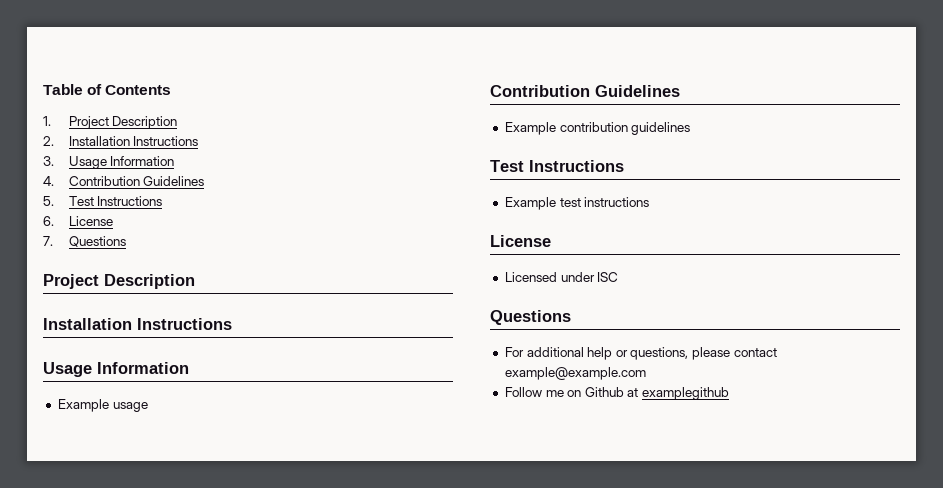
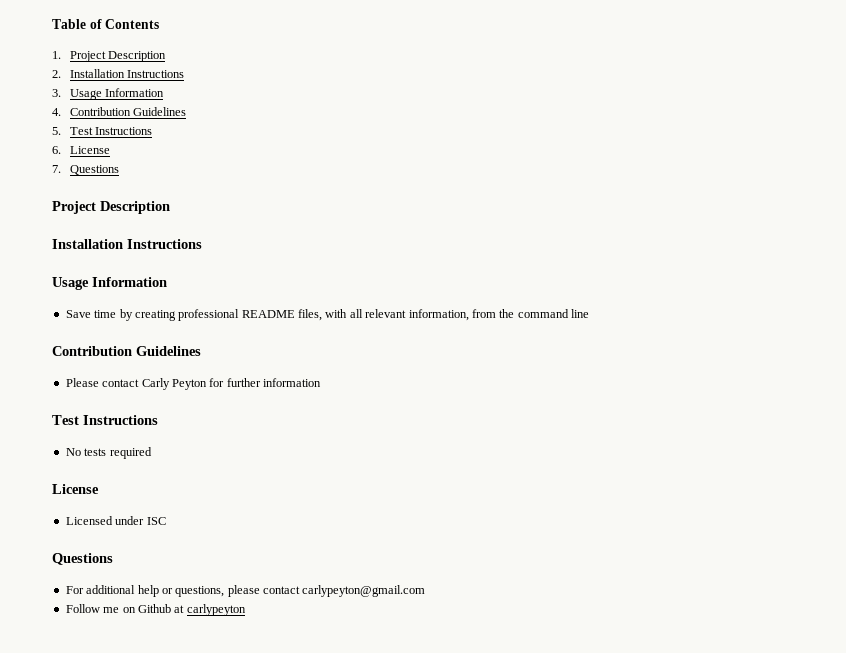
[57,399,148,412] [490,85,680,97] [504,122,691,135] [490,160,624,172] [504,197,650,210] Example usage // Contribution Guidelines // Example contribution guidelines // Test Instructions // Example test instructions -> [65,309,589,321] [52,346,201,356] [65,378,321,390] [52,415,158,425] [65,447,152,459] Save time by creating professional README files, with all relevant information, from the command line // Contribution Guidelines // Please contact Carly Peyton for further information // Test Instructions // No tests required
[504,367,646,380] example@example.com -> [302,585,426,597] carlypeyton@gmail.com
[642,387,730,400] examplegithub -> [186,604,246,616] carlypeyton

